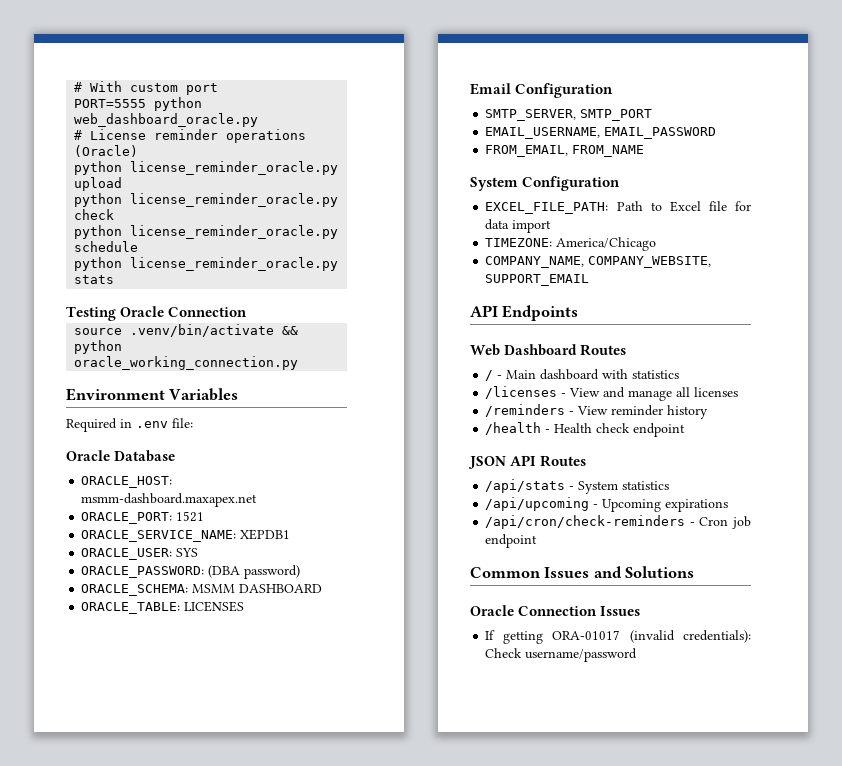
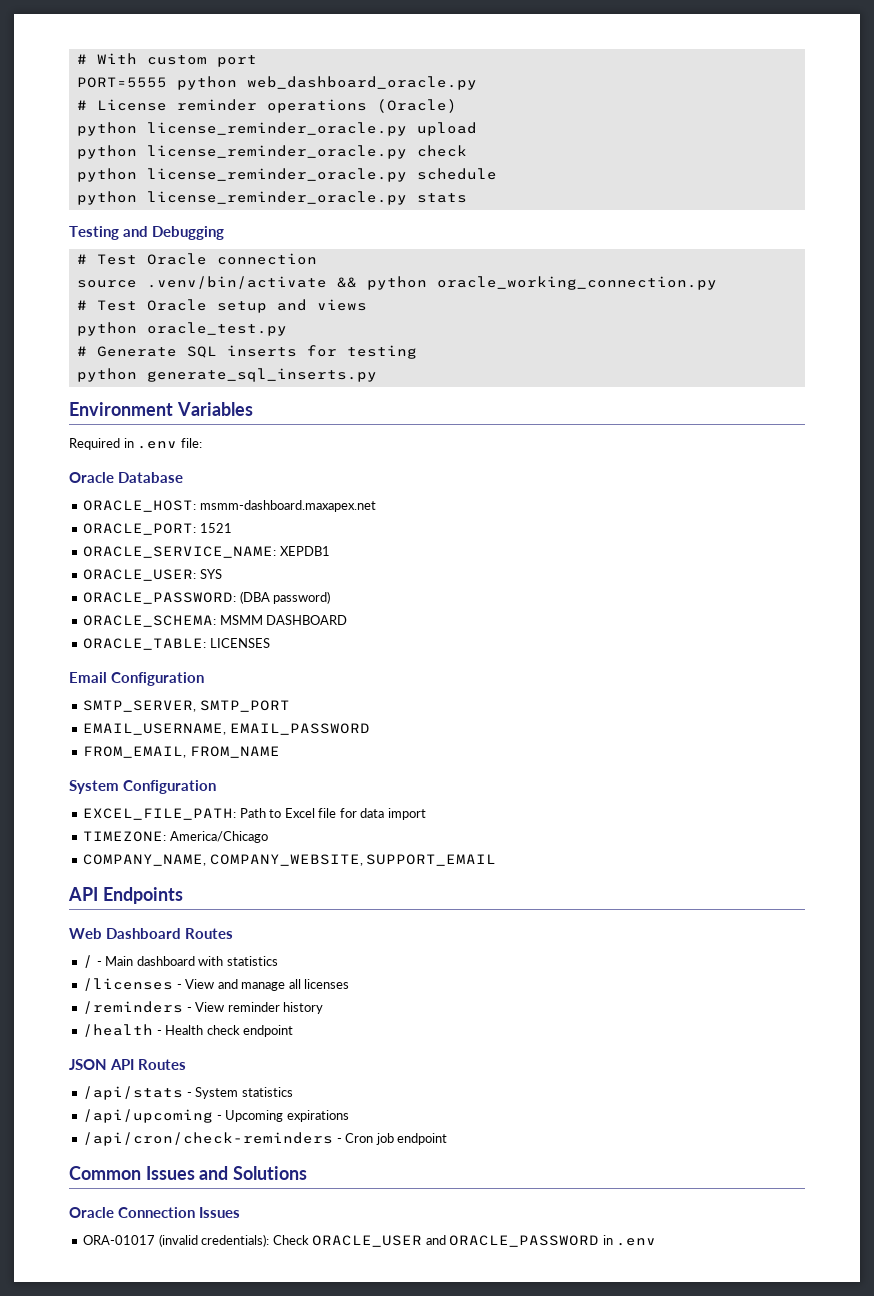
[120,306,248,317] Oracle Connection -> [123,226,225,240] [76,253,317,265] and Debugging // # Test Oracle connection
(299, 363) none -> [76,299,367,313] [76,322,287,336] [76,345,417,359] [76,368,377,382] // # Test Oracle setup and views // python oracle_test.py // # Generate SQL inserts for testing // python generate_sql_inserts.py
[485,630,543,644] If getting -> (241, 1212) none
[525,648,638,662] username/password -> [312,1235,657,1247] ORACLE_USER and ORACLE_PASSWORD in .env

